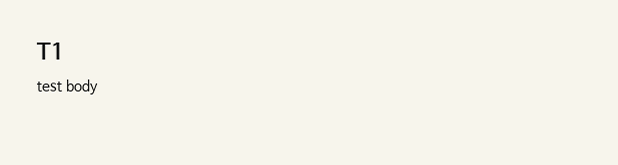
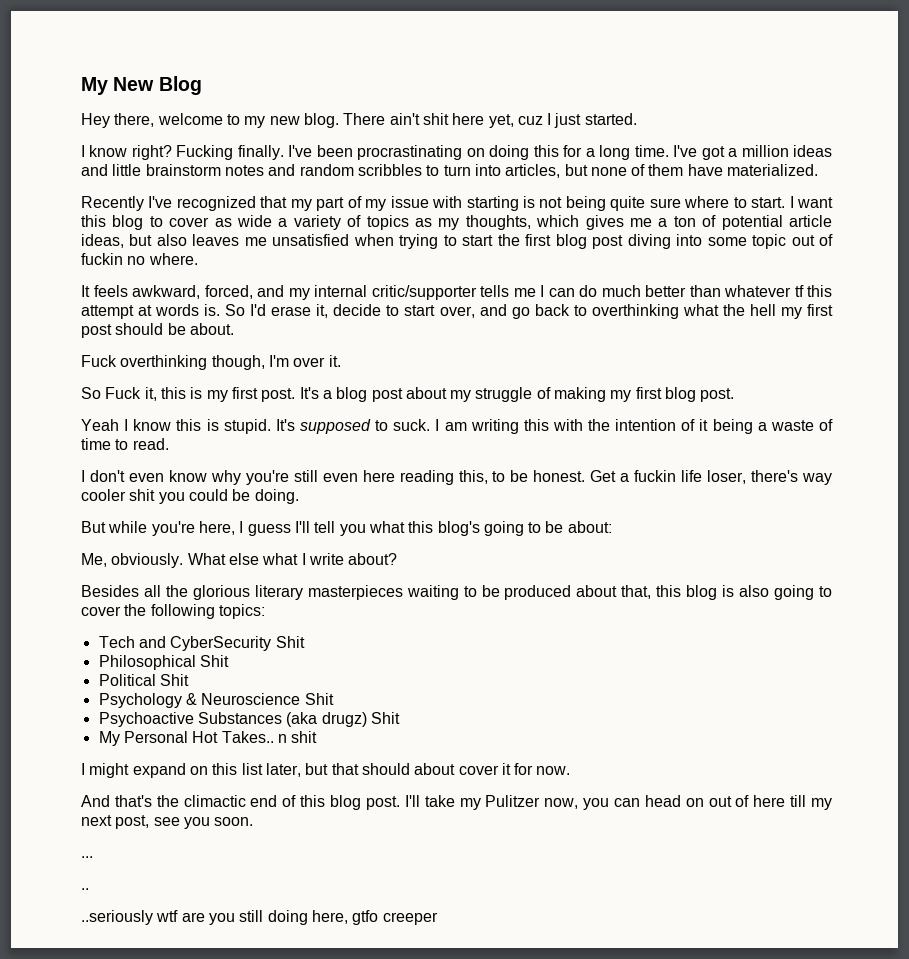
[36,42,64,60] [36,79,99,96] T1 // test body -> [81,76,202,95] [81,113,637,128] [81,145,833,160] [81,164,819,178] [81,196,834,211] [81,215,832,230] [81,234,834,249] [81,253,198,265] [81,285,832,300] [81,304,833,319] [81,323,234,338] [81,355,341,370] [81,387,735,402] [81,419,833,434] [81,438,169,450] [81,470,833,485] [81,489,299,504] [81,521,612,536] [81,553,398,568] [81,585,833,600] [81,604,265,619] [98,636,305,651] [98,655,229,670] [98,674,189,686] [98,693,334,708] [98,712,400,727] [98,731,318,746] [81,763,571,778] [81,795,833,810] [81,815,254,829] [81,856,93,858] [81,888,89,890] [81,910,438,925] My New Blog // Hey there, welcome to my new blog. There ain't shit here yet, cuz I just started. // I know right? Fucking finally. I've been procrastinating on doing this for a long time. I've got a million ideas and little brainstorm notes and random scribbles to turn into articles, but none of them have materialized. // Recently I've recognized that my part of my issue with starting is not being quite sure where to start. I want this blog to cover as wide a variety of topics as my thoughts, which gives me a ton of potential article ideas, but also leaves me unsatisfied when trying to start the first blog post diving into some topic out of fuckin no where. // It feels awkward, forced, and my internal critic/supporter tells me I can do much better than whatever tf this attempt at words is. So I'd erase it, decide to start over, and go back to overthinking what the hell my first post should be about. // Fuck overthinking though, I'm over it. // So Fuck it, this is my first post. It's a blog post about my struggle of making my first blog post. // Yeah I know this is stupid. It's supposed to suck. I am writing this with the intention of it being a waste of time to read. // I don't even know why you're still even here reading this, to be honest. Get a fuckin life loser, there's way cooler shit you could be doing. // But while you're here, I guess I'll tell you what this blog's going to be about: // Me, obviously. What else what I write about? // Besides all the glorious literary masterpieces waiting to be produced about that, this blog is also going to cover the following topics: // Tech and CyberSecurity Shit // Philosophical Shit // Political Shit // Psychology & Neuroscience Shit // Psychoactive Substances (aka drugz) Shit // My Personal Hot Takes.. n shit // I might expand on this list later, but that should about cover it for now. // And that's the climactic end of this blog post. I'll take my Pulitzer now, you can head on out of here till my next post, see you soon. // ... // .. // ..seriously wtf are you still doing here, gtfo creeper

